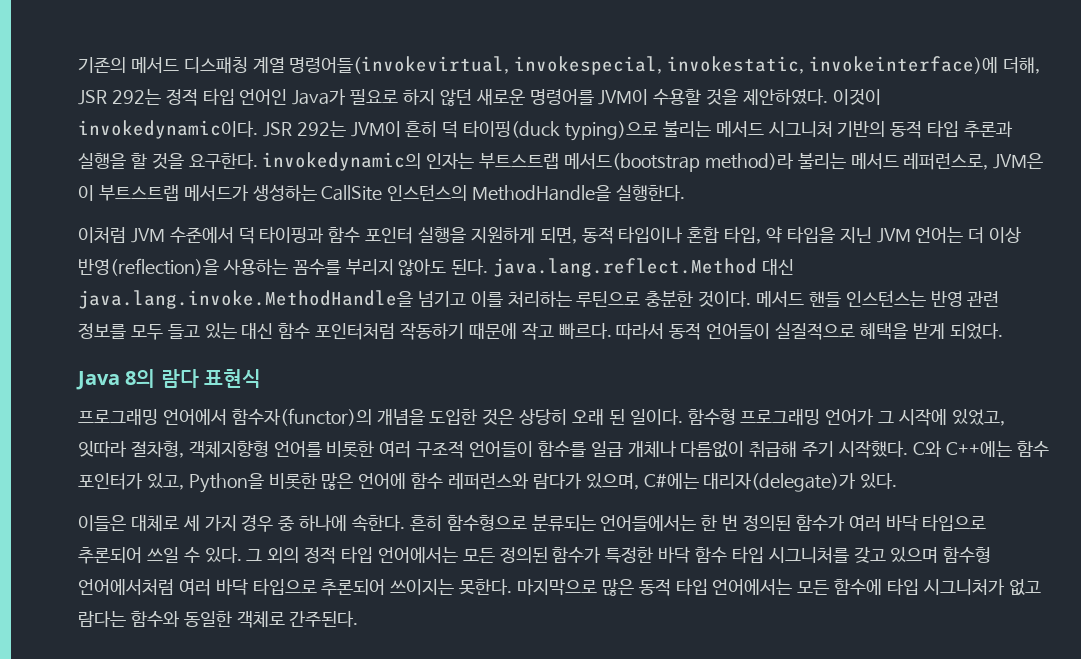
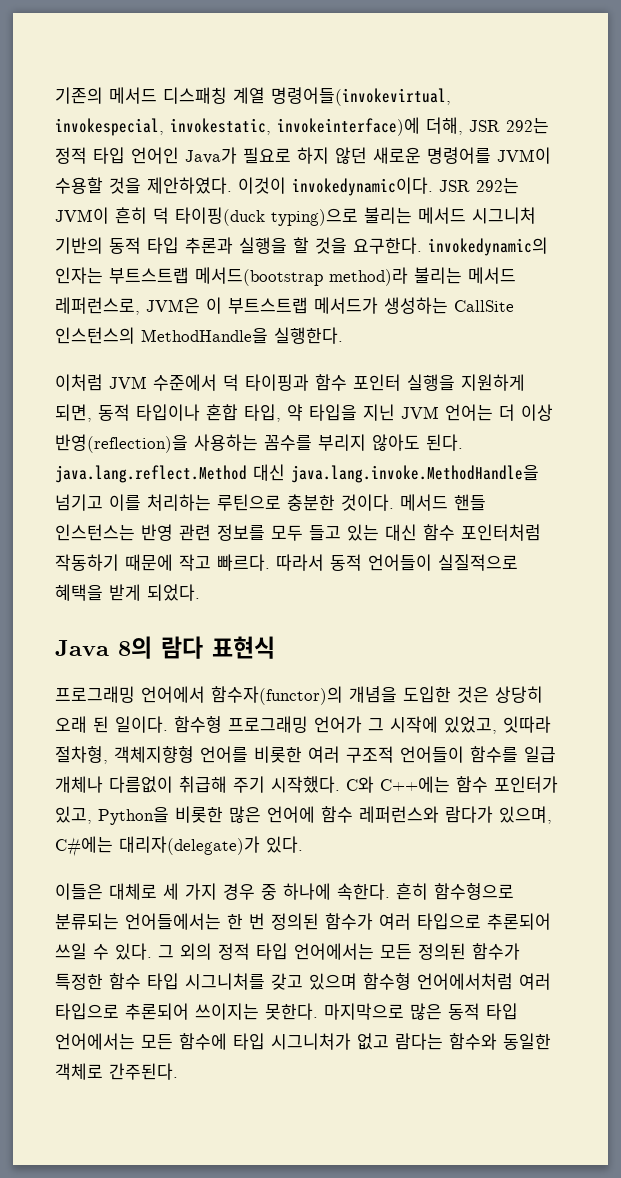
[885,514,918,531] 바닥 -> (411, 921) none
[658,546,691,563] 바닥 -> (103, 981) none
[215,578,248,595] 바닥 -> (551, 981) none

